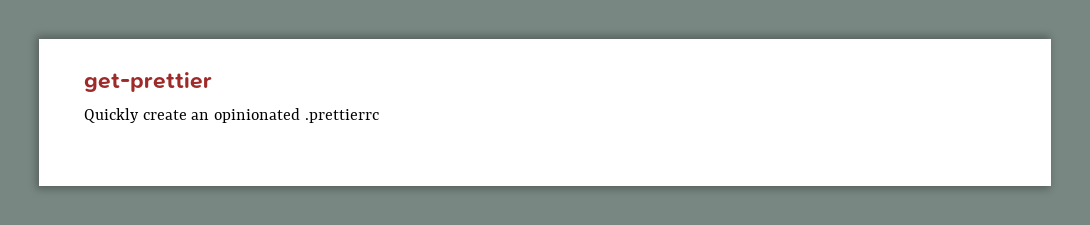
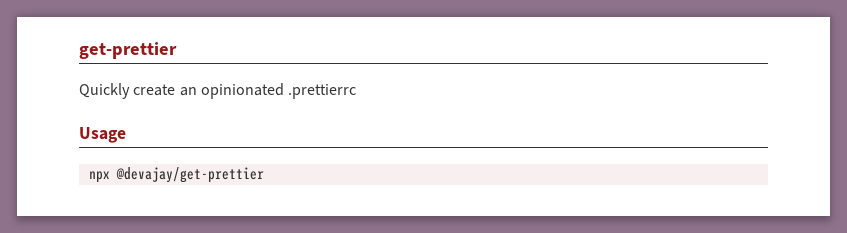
(379, 116) none -> [79,127,126,143] [88,167,264,183] // Usage // npx @devajay/get-prettier

